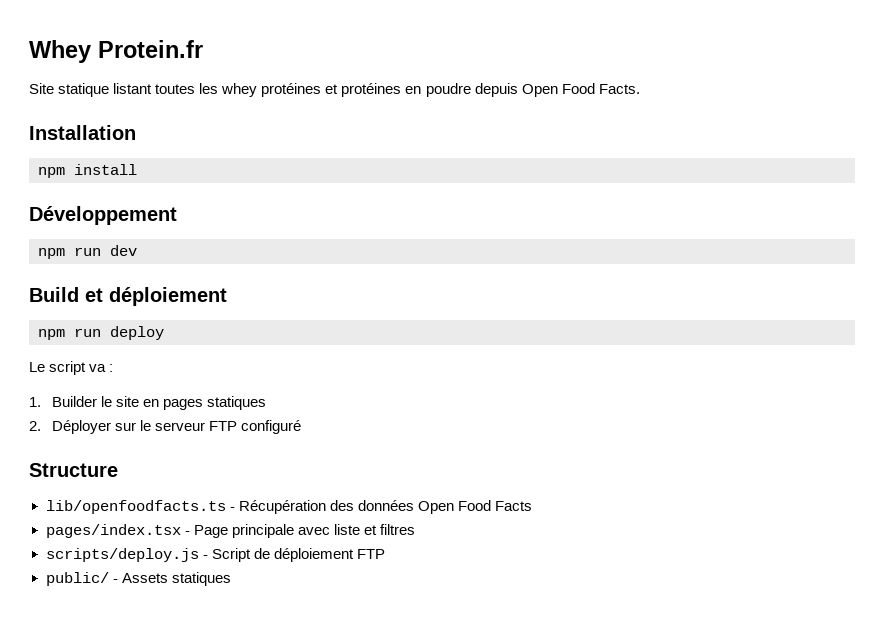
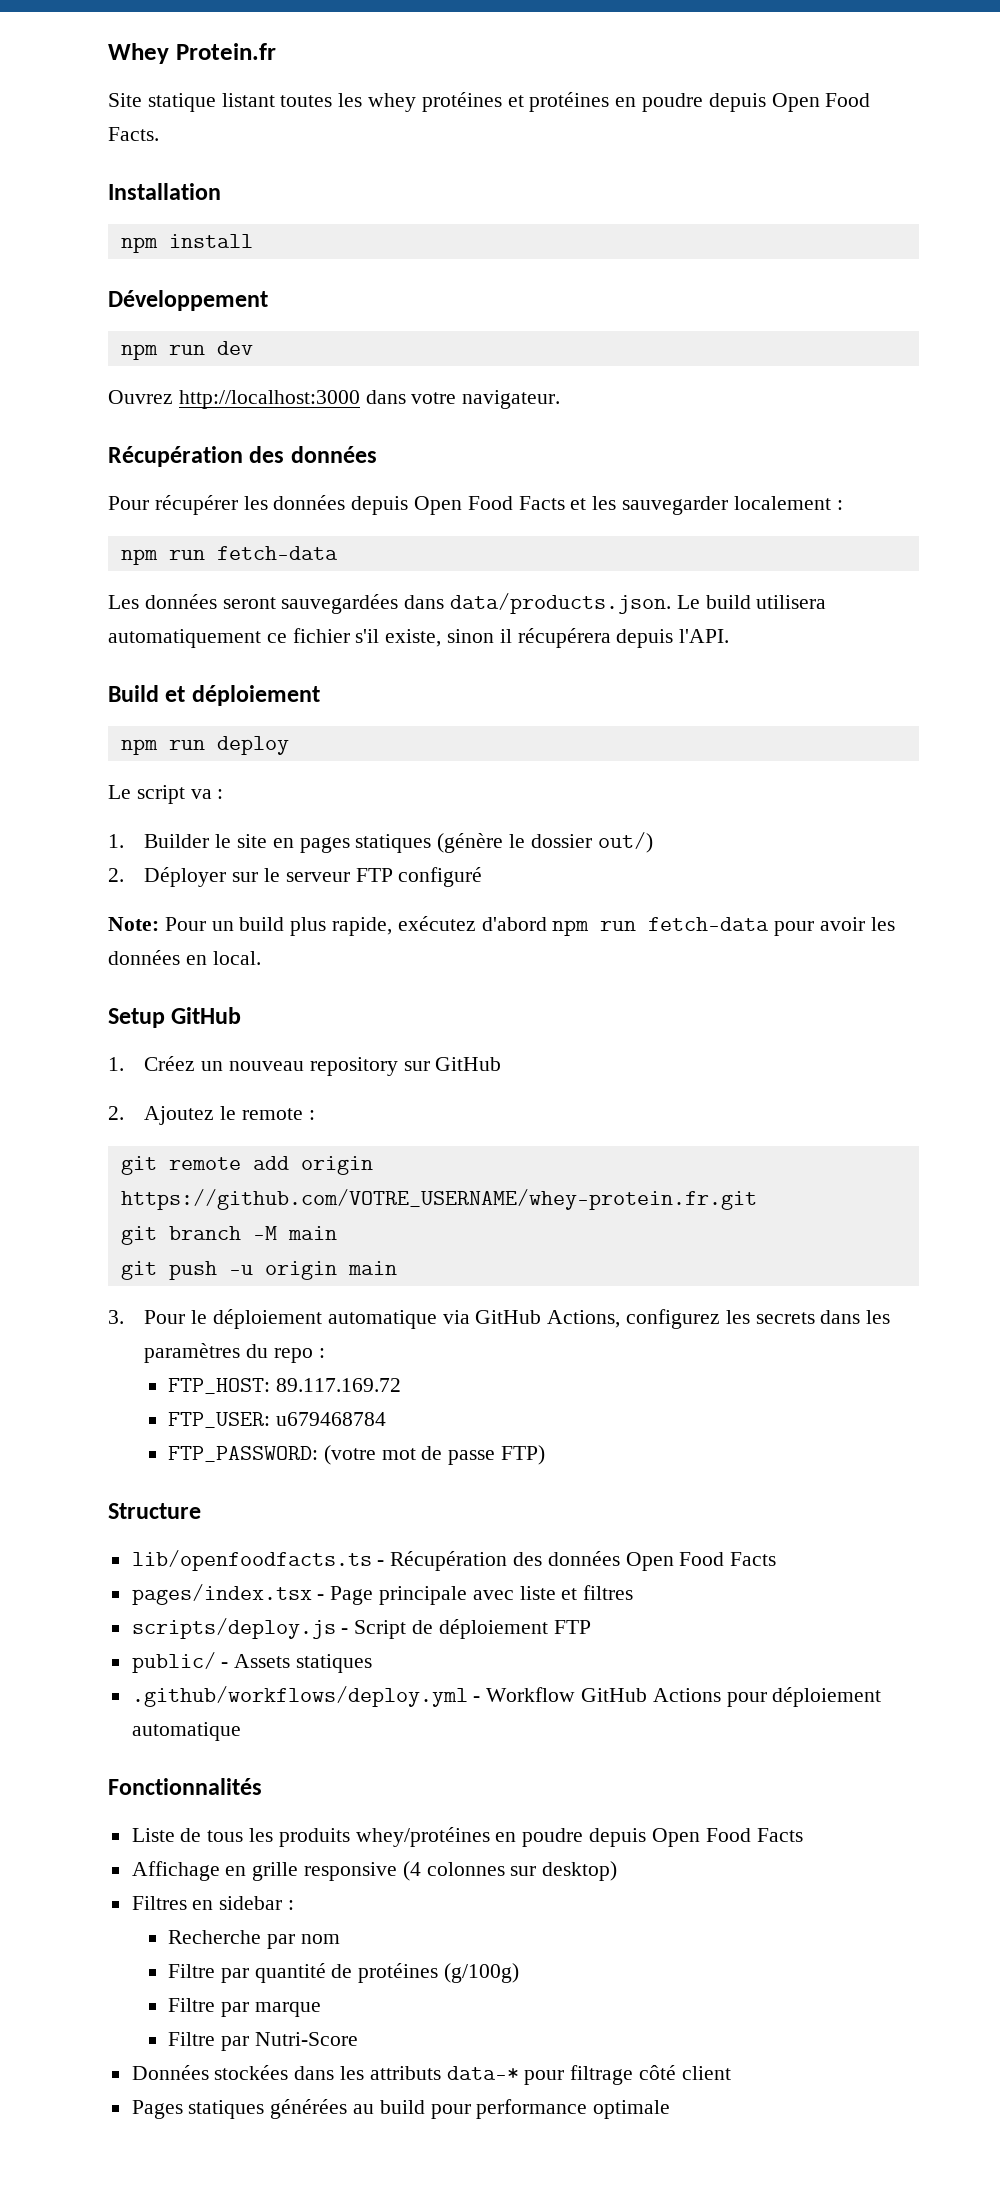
(137, 250) none -> [108,390,561,409] [108,446,377,467] [108,495,843,515] [120,546,338,565] [108,593,827,614] [108,628,730,648] // Ouvrez http://localhost:3000 dans votre navigateur. // Récupération des données // Pour récupérer les données depuis Open Food Facts et les sauvegarder localement : // npm run fetch-data // Les données seront sauvegardées dans data/products.json. Le build utilisera automatiquement ce fichier s'il existe, sinon il récupérera depuis l'API.
(266, 403) none -> [437,832,653,853] (génère le dossier out/)
(301, 427) none -> [108,916,895,936] [108,950,261,965] [108,1007,242,1028] [108,1056,502,1076] [108,1106,315,1125] [120,1156,373,1175] [120,1189,757,1210] [120,1226,337,1245] [120,1261,397,1280] [108,1309,891,1329] [144,1343,325,1363] [167,1378,401,1394] [167,1412,386,1428] [167,1445,546,1465] // Note: Pour un build plus rapide, exécutez d'abord npm run fetch-data pour avoir les données en local. // Setup GitHub // 1. Créez un nouveau repository sur GitHub // 2. Ajoutez le remote : // git remote add origin https://github.com/VOTRE_USERNAME/whey-protein.fr.git // git branch -M main // git push -u origin main // 3. Pour le déploiement automatique via GitHub Actions, configurez les secrets dans les paramètres du repo : // FTP_HOST: 89.117.169.72 // FTP_USER: u679468784 // FTP_PASSWORD: (votre mot de passe FTP)
(231, 579) none -> [131,1686,882,1707] [131,1722,241,1741] [108,1778,262,1795] [131,1827,803,1847] [131,1861,618,1881] [131,1896,295,1910] [167,1930,340,1949] [167,1963,520,1983] [167,1998,321,2017] [167,2032,358,2051] [131,2065,731,2085] [131,2099,671,2119] // .github/workflows/deploy.yml - Workflow GitHub Actions pour déploiement automatique // Fonctionnalités // Liste de tous les produits whey/protéines en poudre depuis Open Food Facts // Affichage en grille responsive (4 colonnes sur desktop) // Filtres en sidebar : // Recherche par nom // Filtre par quantité de protéines (g/100g) // Filtre par marque // Filtre par Nutri-Score // Données stockées dans les attributs data-* pour filtrage côté client // Pages statiques générées au build pour performance optimale

